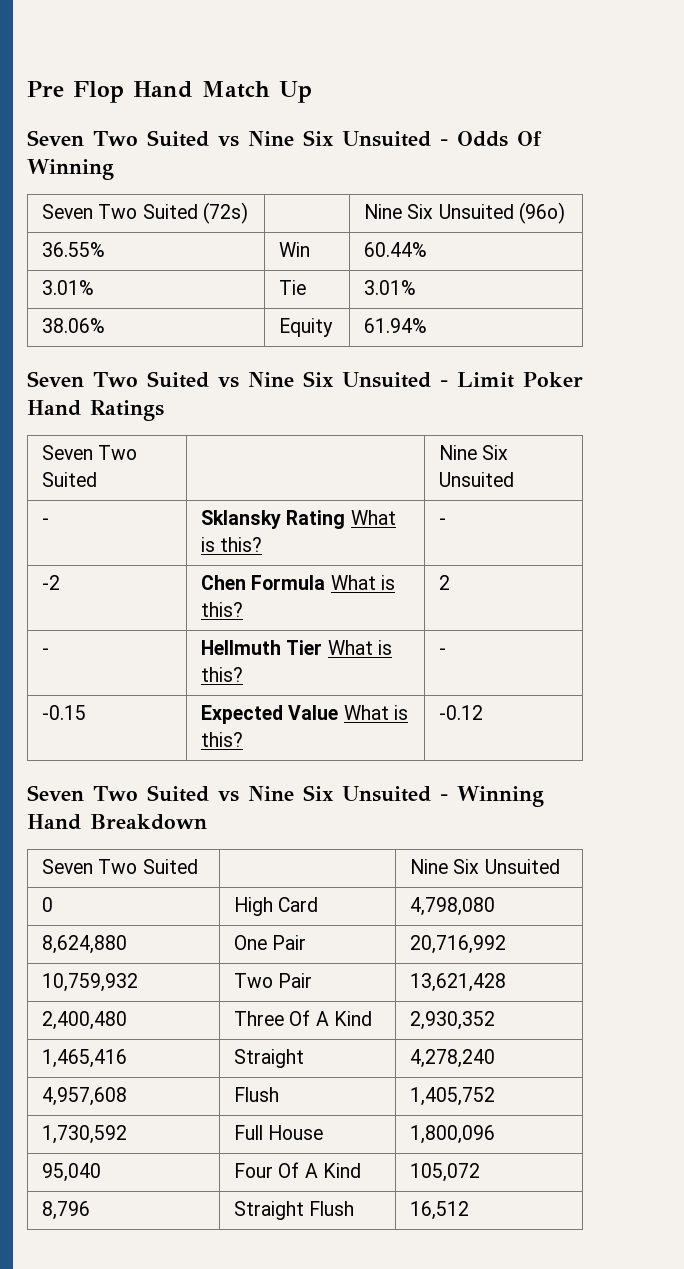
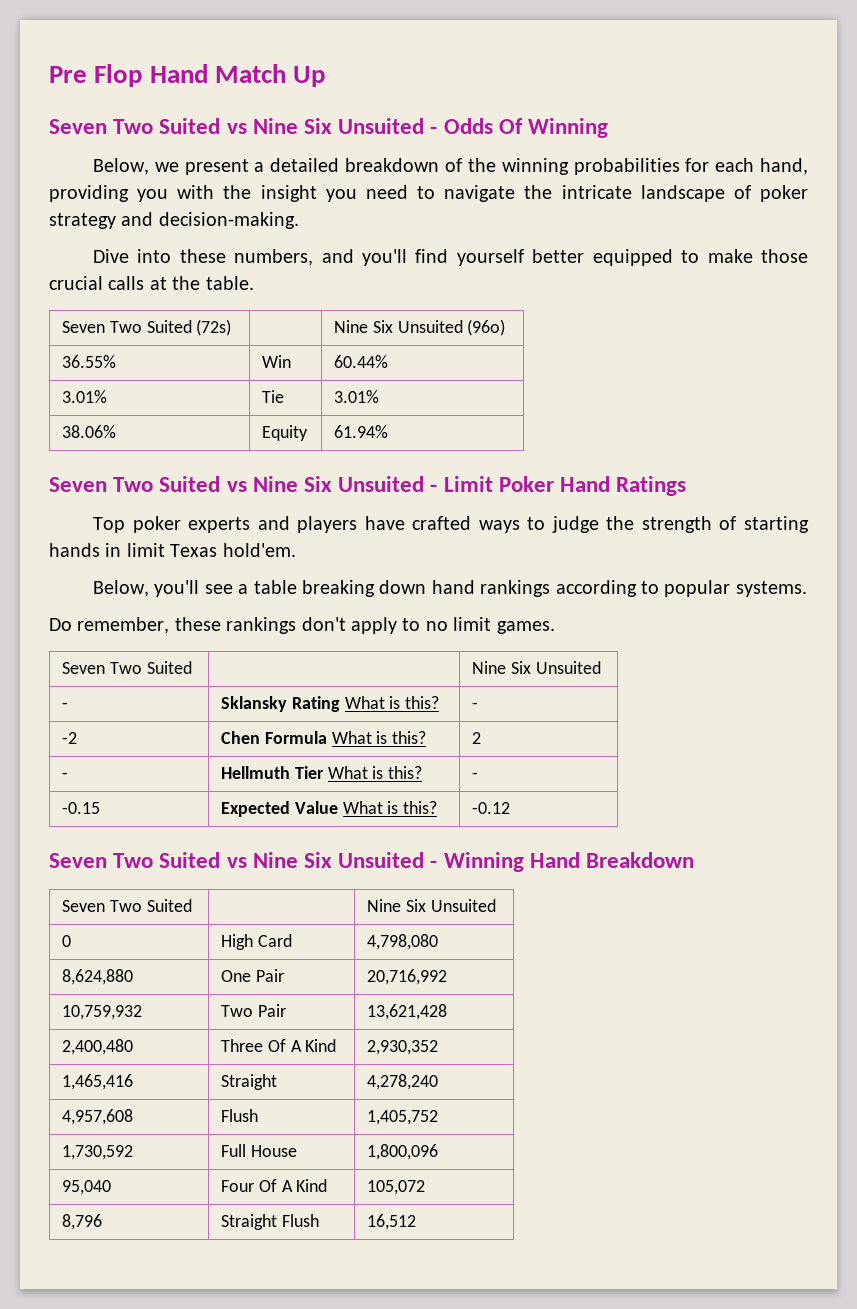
(114, 169) none -> [92,158,808,175] [49,185,808,202] [49,212,299,229] [92,249,809,266] [49,276,254,290] // Below, we present a detailed breakdown of the winning probabilities for each hand, providing you with the insight you need to navigate the intricate landscape of poker strategy and decision-making. // Dive into these numbers, and you'll find yourself better equipped to make those crucial calls at the table.
(164, 410) none -> [92,516,809,533] [49,543,296,557] [92,580,807,597] [49,617,555,634] // Top poker experts and players have crafted ways to judge the strength of starting hands in limit Texas hold'em. // Below, you'll see a table breaking down hand rankings according to popular systems. // Do remember, these rankings don't apply to no limit games.

